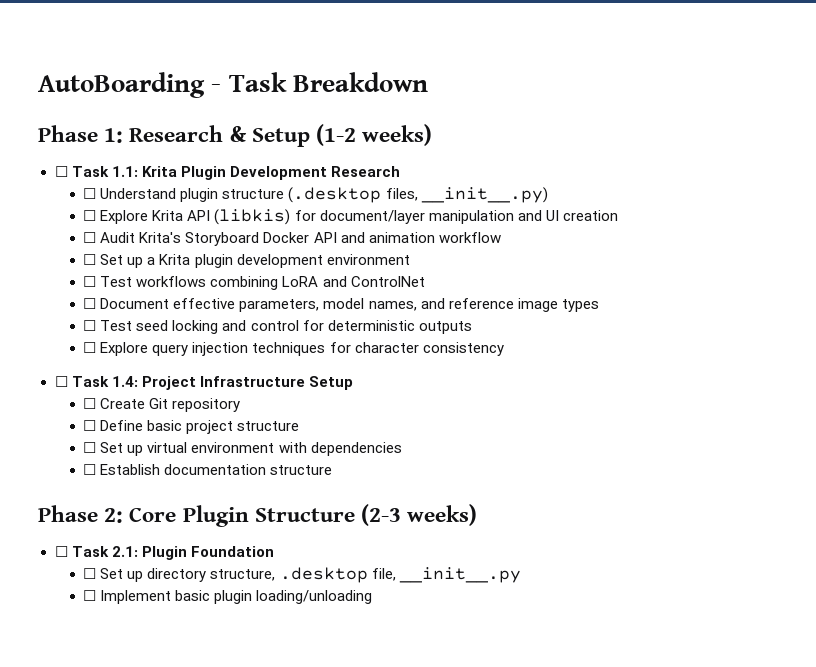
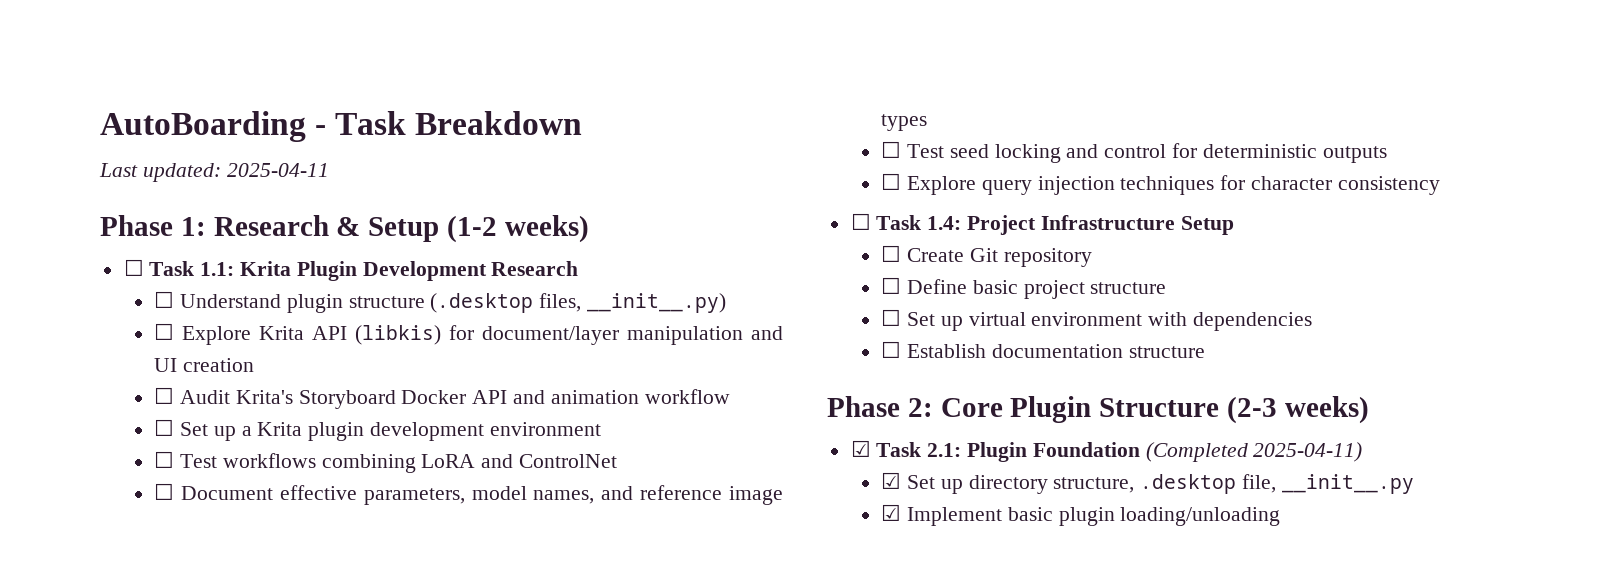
(428, 82) none -> [99,163,329,182] // Last updated: 2025-04-11
[54,546,68,557] ☐ -> [850,440,871,457] ☑
[83,568,97,579] // ☐ -> [1145,442,1363,462] [881,472,902,489] (Completed 2025-04-11) // ☑
[83,590,97,601] ☐ -> [881,504,902,521] ☑

